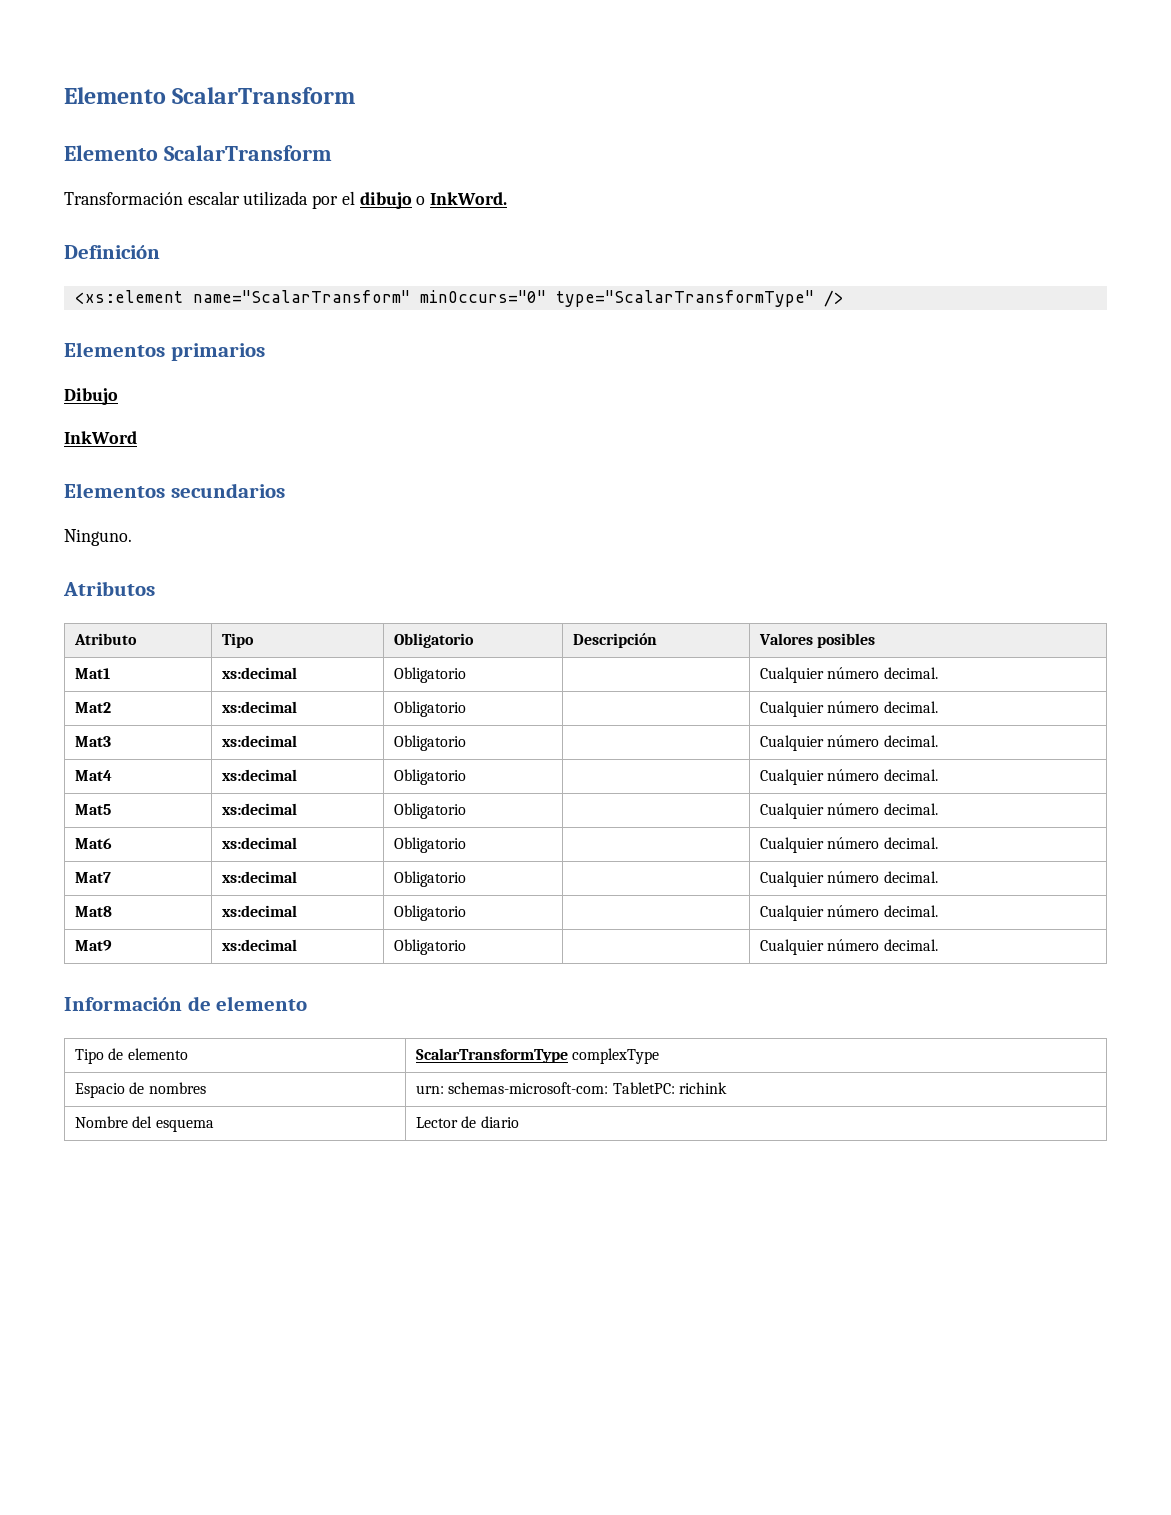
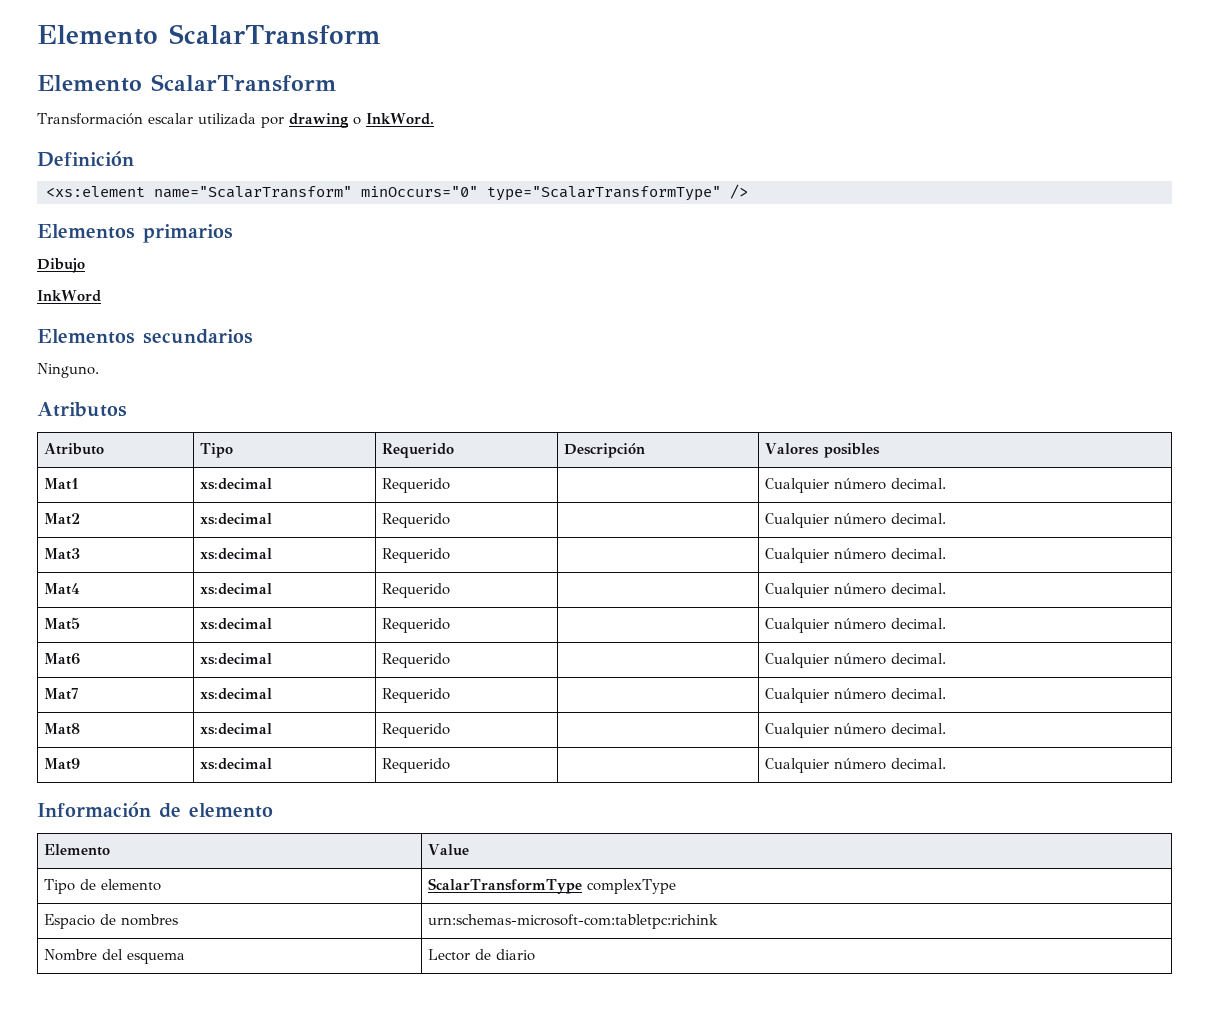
[341,191,412,209] el dibujo -> [288,113,349,128] drawing
[394,633,475,648] Obligatorio -> [381,443,454,458] Requerido
[394,667,467,683] Obligatorio -> [381,478,450,493] Requerido
[394,701,467,717] Obligatorio -> [381,513,450,528] Requerido
[394,735,467,751] Obligatorio -> [381,548,450,563] Requerido
[394,769,467,785] Obligatorio -> [381,583,450,598] Requerido
[394,803,467,819] Obligatorio -> [381,618,450,633] Requerido
[394,837,467,853] Obligatorio -> [381,653,450,668] Requerido
[394,871,467,887] Obligatorio -> [381,688,450,703] Requerido
[394,905,467,921] Obligatorio -> [381,723,450,738] Requerido
[394,939,467,955] Obligatorio -> [381,758,450,773] Requerido
(308, 1003) none -> [43,844,110,856] [427,844,469,856] // Elemento | Value
[416,1082,728,1094] urn: schemas-microsoft-com: TabletPC: richink -> [427,914,718,929] urn:schemas-microsoft-com:tabletpc:richink

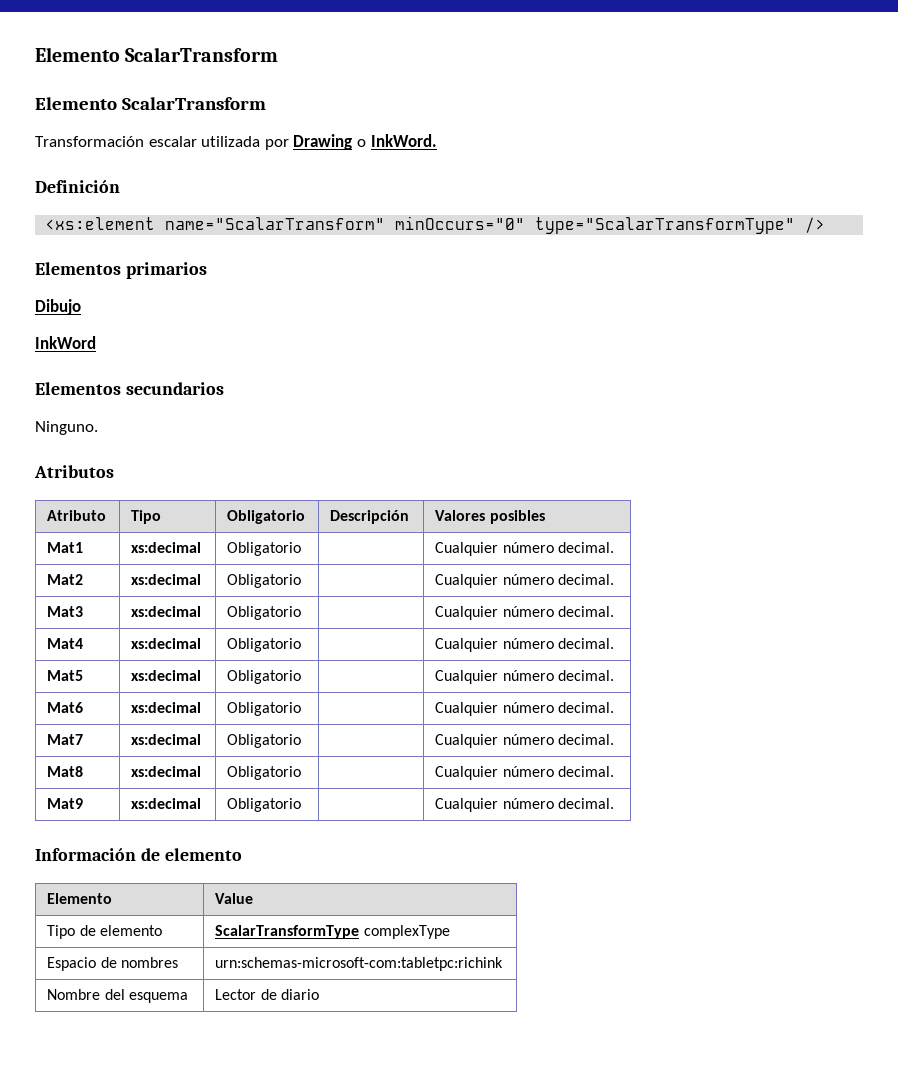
[288,113,349,128] drawing -> [293,134,353,150] Drawing
[381,443,454,458] Requerido -> [227,510,306,524] Obligatorio
[381,478,450,493] Requerido -> [227,542,302,556] Obligatorio
[381,513,450,528] Requerido -> [227,574,302,588] Obligatorio
[381,548,450,563] Requerido -> [227,606,302,620] Obligatorio
[381,583,450,598] Requerido -> [227,638,302,652] Obligatorio
[381,618,450,633] Requerido -> [227,670,302,684] Obligatorio
[381,653,450,668] Requerido -> [227,702,302,716] Obligatorio
[381,688,450,703] Requerido -> [227,734,302,748] Obligatorio
[381,723,450,738] Requerido -> [227,766,302,780] Obligatorio
[381,758,450,773] Requerido -> [227,798,302,812] Obligatorio

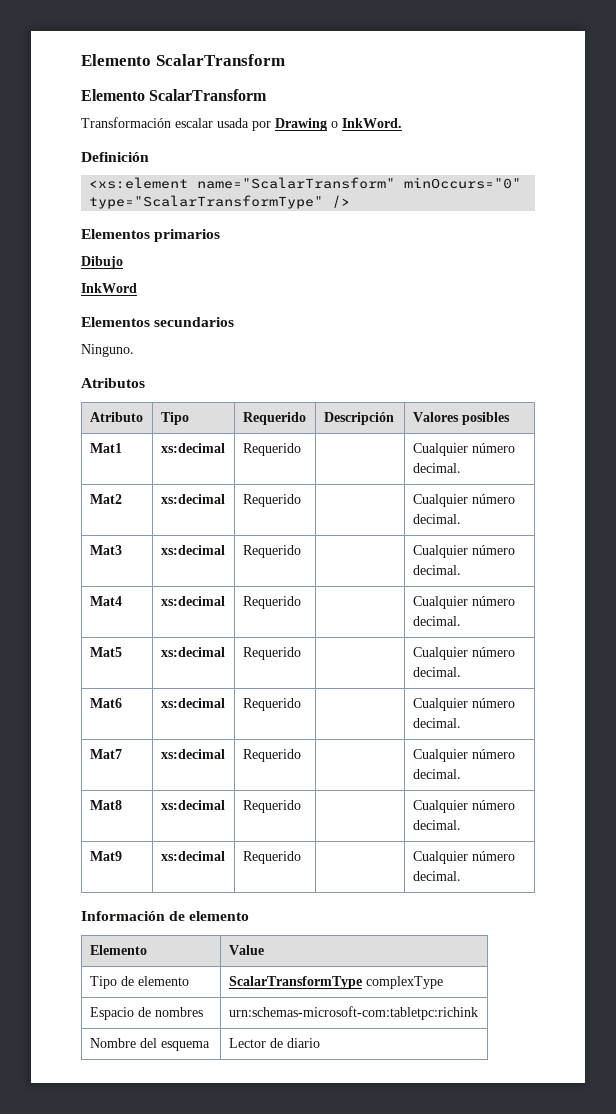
[201,136,261,147] utilizada -> [217,118,249,128] usada
[227,510,306,524] Obligatorio -> [242,412,306,425] Requerido
[227,542,302,556] Obligatorio -> [242,443,301,456] Requerido
[227,574,302,588] Obligatorio -> [242,494,301,507] Requerido
[227,606,302,620] Obligatorio -> [242,545,301,558] Requerido
[227,638,302,652] Obligatorio -> [242,596,301,609] Requerido
[227,670,302,684] Obligatorio -> [242,647,301,660] Requerido
[227,702,302,716] Obligatorio -> [242,698,301,711] Requerido
[227,734,302,748] Obligatorio -> [242,749,301,762] Requerido
[227,766,302,780] Obligatorio -> [242,800,301,813] Requerido
[227,798,302,812] Obligatorio -> [242,851,301,864] Requerido

